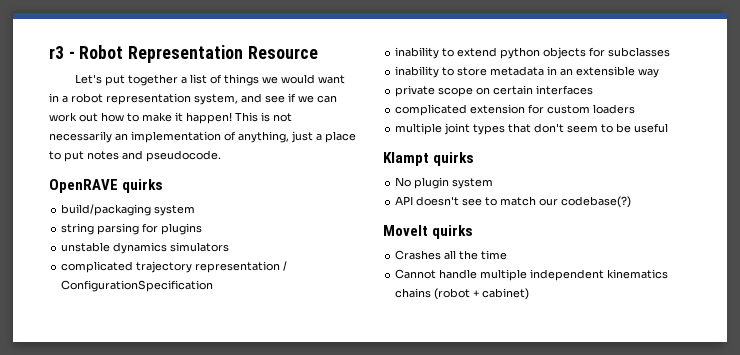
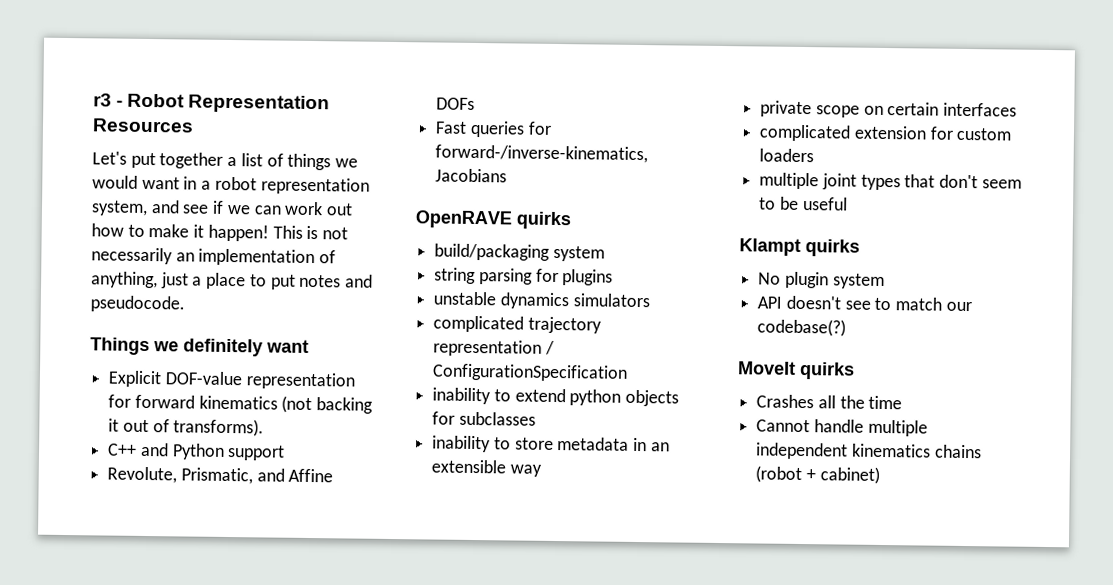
[247,46,318,59] Resource -> [92,118,194,133] Resources
(221, 156) none -> [90,337,309,357] [108,370,355,390] [108,394,374,414] [108,418,265,437] [107,442,286,461] [107,466,334,485] [436,97,476,110] [435,120,552,138] [435,144,649,164] [435,168,508,183] // Things we definitely want // Explicit DOF-value representation for forward kinematics (not backing it out of transforms). // C++ and Python support // Revolute, Prismatic, and Affine DOFs // Fast queries for forward-/inverse-kinematics, Jacobians

